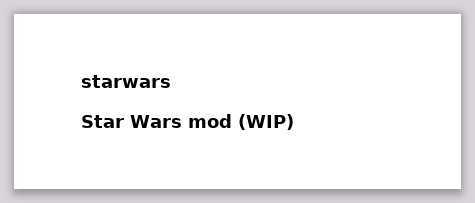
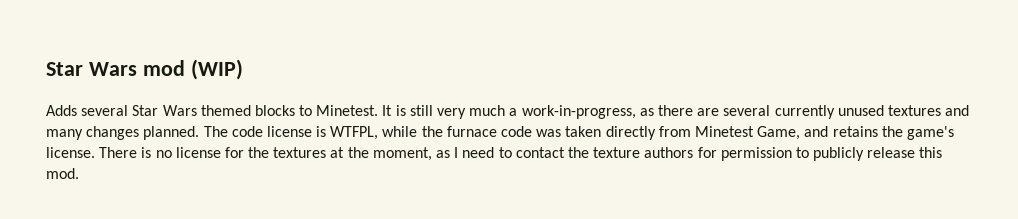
[81,75,171,88] starwars // -> (46, 69) none
(294, 122) none -> [46,105,970,119] [46,126,954,140] [46,147,943,161] [46,168,79,179] // Adds several Star Wars themed blocks to Minetest. It is still very much a work-in-progress, as there are several currently unused textures and many changes planned. The code license is WTFPL, while the furnace code was taken directly from Minetest Game, and retains the game's license. There is no license for the textures at the moment, as I need to contact the texture authors for permission to publicly release this mod.

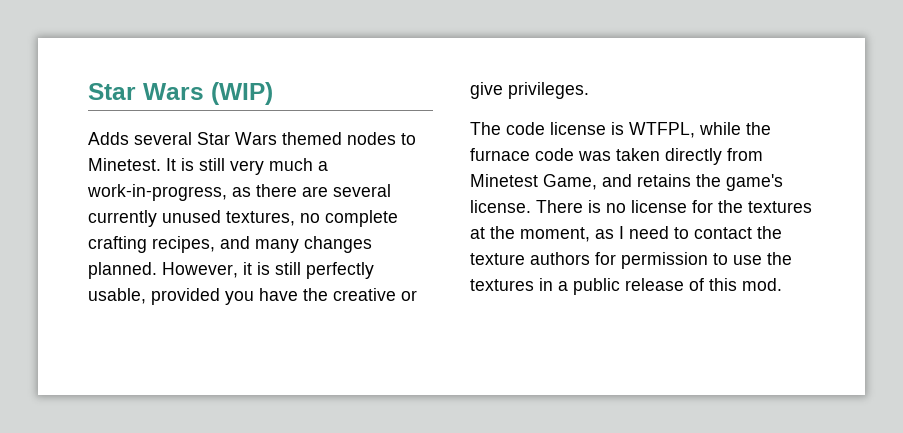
[46,60,185,76] Star Wars mod -> [88,83,204,100] Star Wars
[254,105,295,116] blocks -> [347,132,396,145] nodes
[887,105,970,116] [46,126,200,140] textures and many changes planned. -> [226,210,398,227] [88,236,372,253] [88,262,374,279] [88,288,417,305] [470,82,589,99] textures, no complete crafting recipes, and many changes planned. However, it is still perfectly usable, provided you have the creative or give privileges. //
[813,147,916,161] publicly release -> [733,252,792,265] [470,278,704,295] use the textures in a public release of

